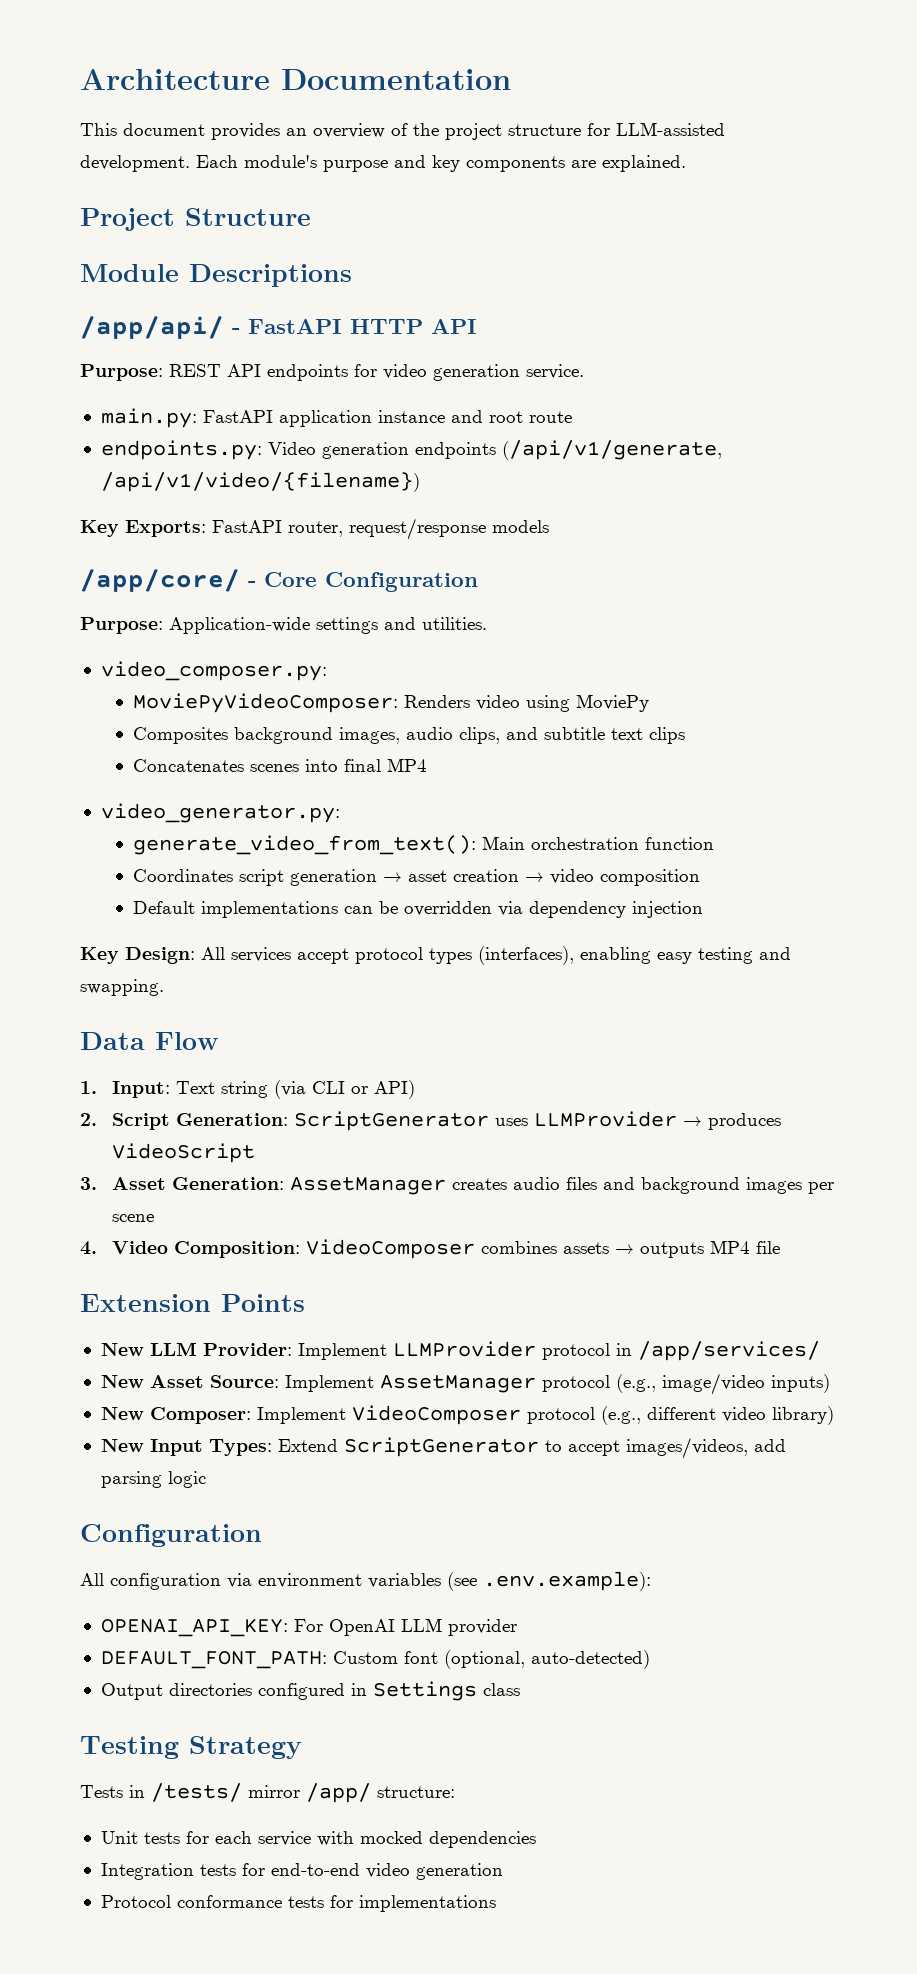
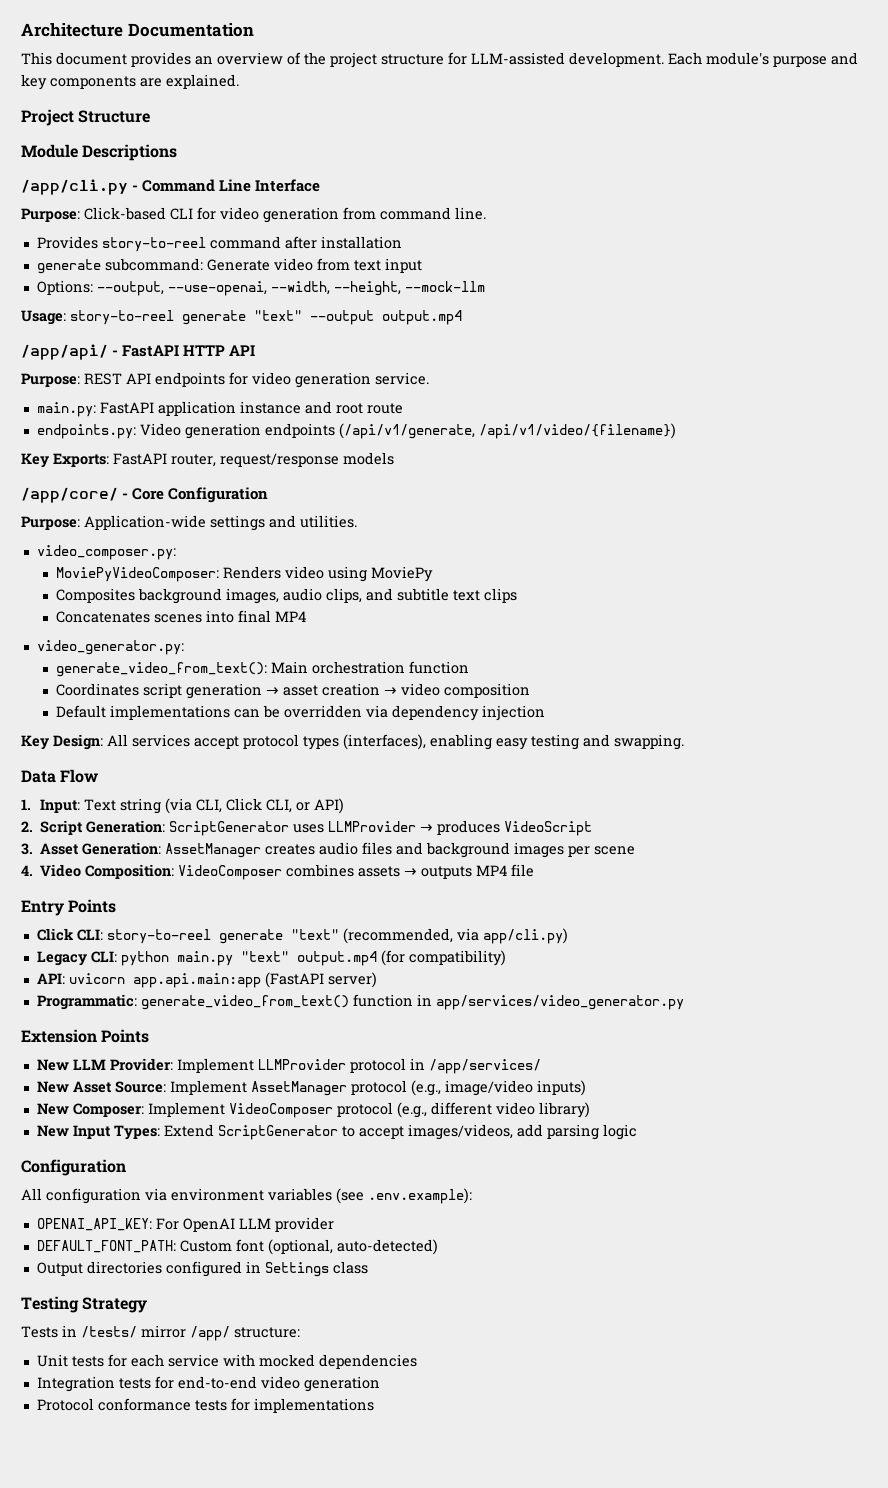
(352, 275) none -> [21,179,321,195] [21,207,486,223] [36,236,402,252] [36,258,422,274] [36,280,485,296] [21,310,462,325] // /app/cli.py - Command Line Interface // Purpose: Click-based CLI for video generation from command line. // Provides story-to-reel command after installation // generate subcommand: Generate video from text input // Options: --output, --use-openai, --width, --height, --mock-llm // Usage: story-to-reel generate "text" --output output.mp4
[311,1081,345,1094] CLI -> [196,798,293,813] CLI, Click CLI,
(780, 1247) none -> [21,899,117,916] [36,928,568,944] [36,950,506,966] [36,972,377,988] [36,994,684,1010] // Entry Points // Click CLI: story-to-reel generate "text" (recommended, via app/cli.py) // Legacy CLI: python main.py "text" output.mp4 (for compatibility) // API: uvicorn app.api.main:app (FastAPI server) // Programmatic: generate_video_from_text() function in app/services/video_generator.py

